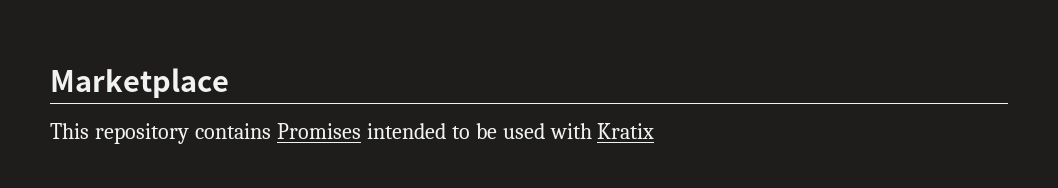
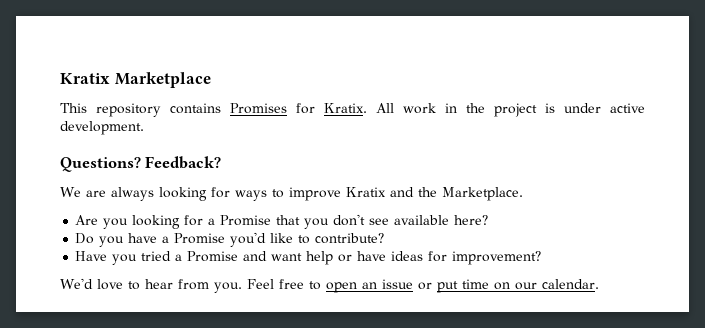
(50, 83) none -> [60,73,110,84] Kratix
[366,123,655,139] intended to be used with Kratix -> [296,103,645,117] [60,121,144,135] [60,156,222,172] [60,187,523,201] [75,214,489,229] [75,232,385,247] [75,251,542,265] [60,278,599,293] for Kratix. All work in the project is under active development. // Questions? Feedback? // We are always looking for ways to improve Kratix and the Marketplace. // Are you looking for a Promise that you don't see available here? // Do you have a Promise you'd like to contribute? // Have you tried a Promise and want help or have ideas for improvement? // We'd love to hear from you. Feel free to open an issue or put time on our calendar.

